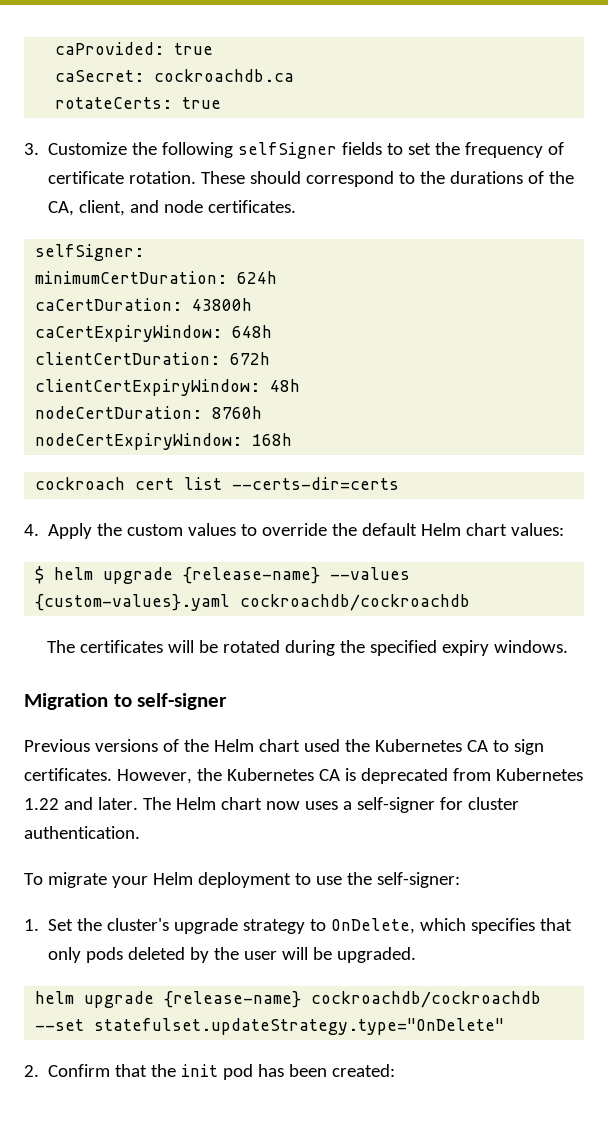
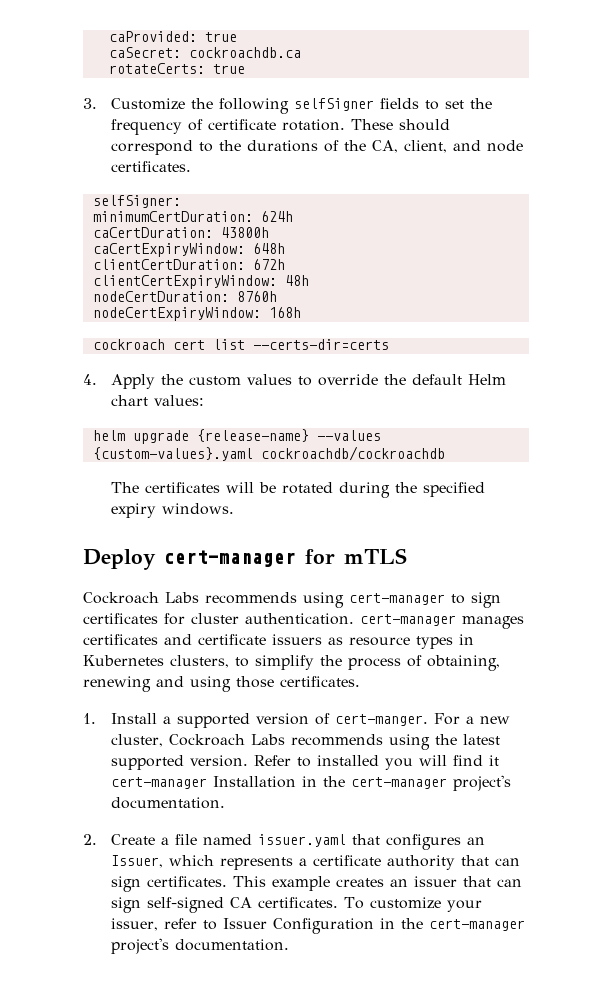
[35,566,45,584] $ -> (204, 400) none
[24,693,228,710] [24,739,544,755] [24,768,583,784] [24,797,519,813] [24,826,140,839] [24,872,460,888] [24,918,573,934] [48,947,417,963] [35,991,542,1008] [35,1018,505,1035] [24,1064,396,1080] Migration to self-signer // Previous versions of the Helm chart used the Kubernetes CA to sign certificates. However, the Kubernetes CA is deprecated from Kubernetes 1.22 and later. The Helm chart now uses a self-signer for cluster authentication. // To migrate your Helm deployment to use the self-signer: // 1. Set the cluster's upgrade strategy to OnDelete, which specifies that only pods deleted by the user will be upgraded. // helm upgrade {release-name} cockroachdb/cockroachdb --set statefulset.updateStrategy.type="OnDelete" // 2. Confirm that the init pod has been created: -> [83,548,407,570] [83,592,501,608] [83,613,524,629] [83,634,474,649] [83,655,500,671] [83,676,360,692] [83,713,510,728] [110,734,500,750] [110,755,499,770] [110,775,511,791] [110,797,225,809] [83,834,485,850] [110,855,520,870] [110,876,522,892] [110,897,482,913] [110,918,525,934] [110,938,289,954] Deploy cert-manager for mTLS // Cockroach Labs recommends using cert-manager to sign certificates for cluster authentication. cert-manager manages certificates and certificate issuers as resource types in Kubernetes clusters, to simplify the process of obtaining, renewing and using those certificates. // 1. Install a supported version of cert-manger. For a new cluster, Cockroach Labs recommends using the latest supported version. Refer to installed you will find it cert-manager Installation in the cert-manager project's documentation. // 2. Create a file named issuer.yaml that configures an Issuer, which represents a certificate authority that can sign certificates. This example creates an issuer that can sign self-signed CA certificates. To customize your issuer, refer to Issuer Configuration in the cert-manager project's documentation.

